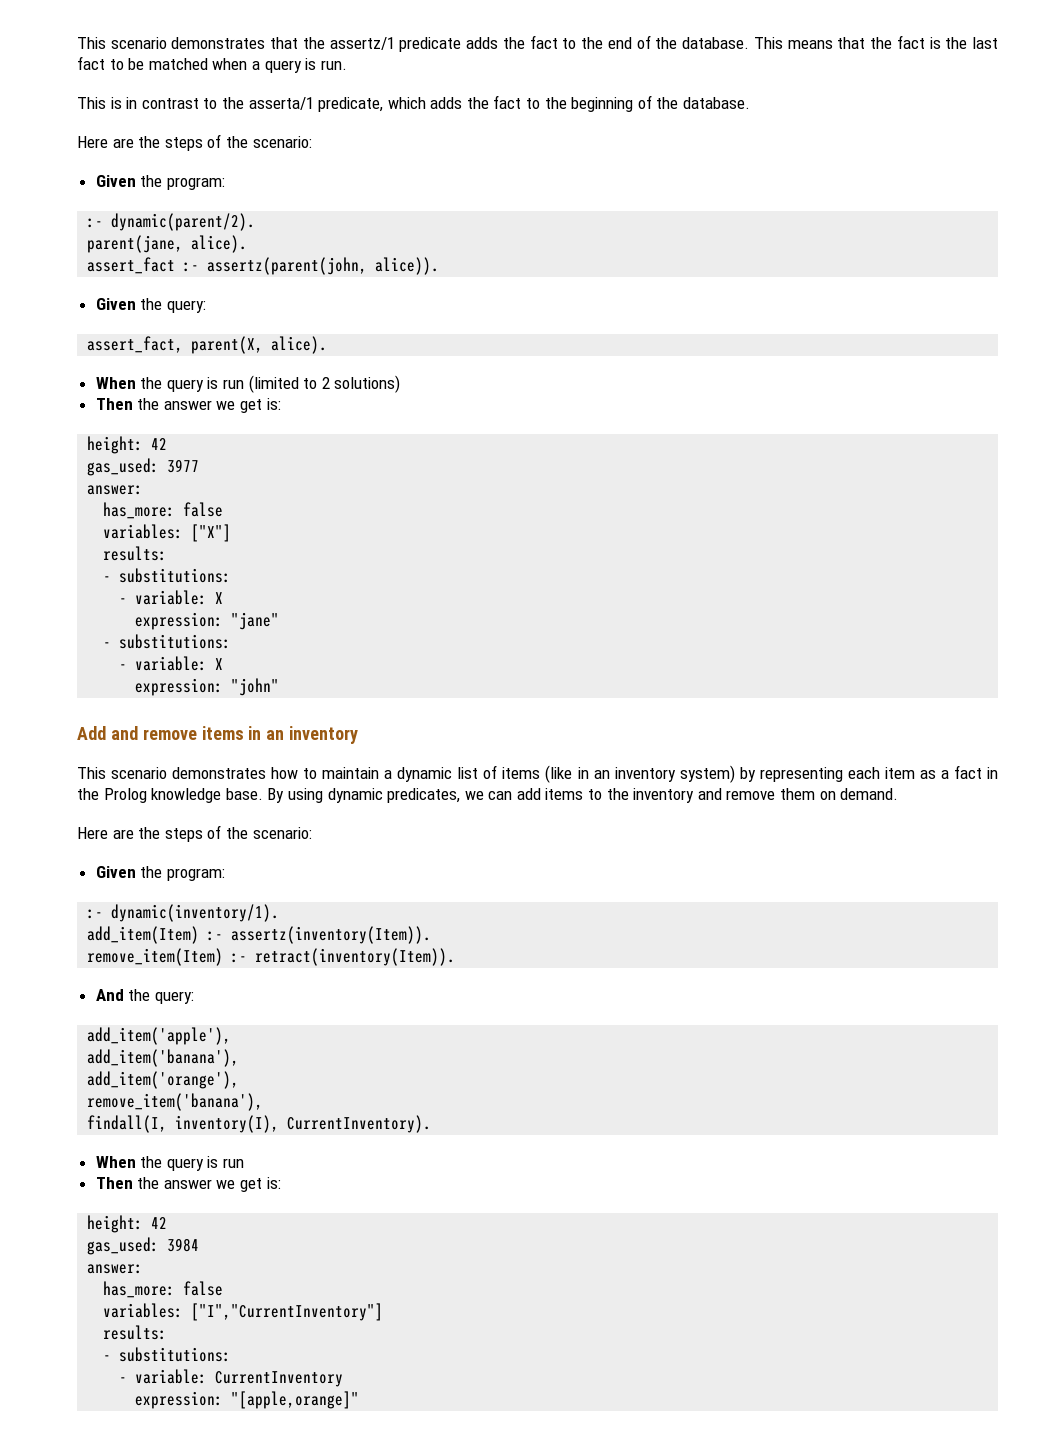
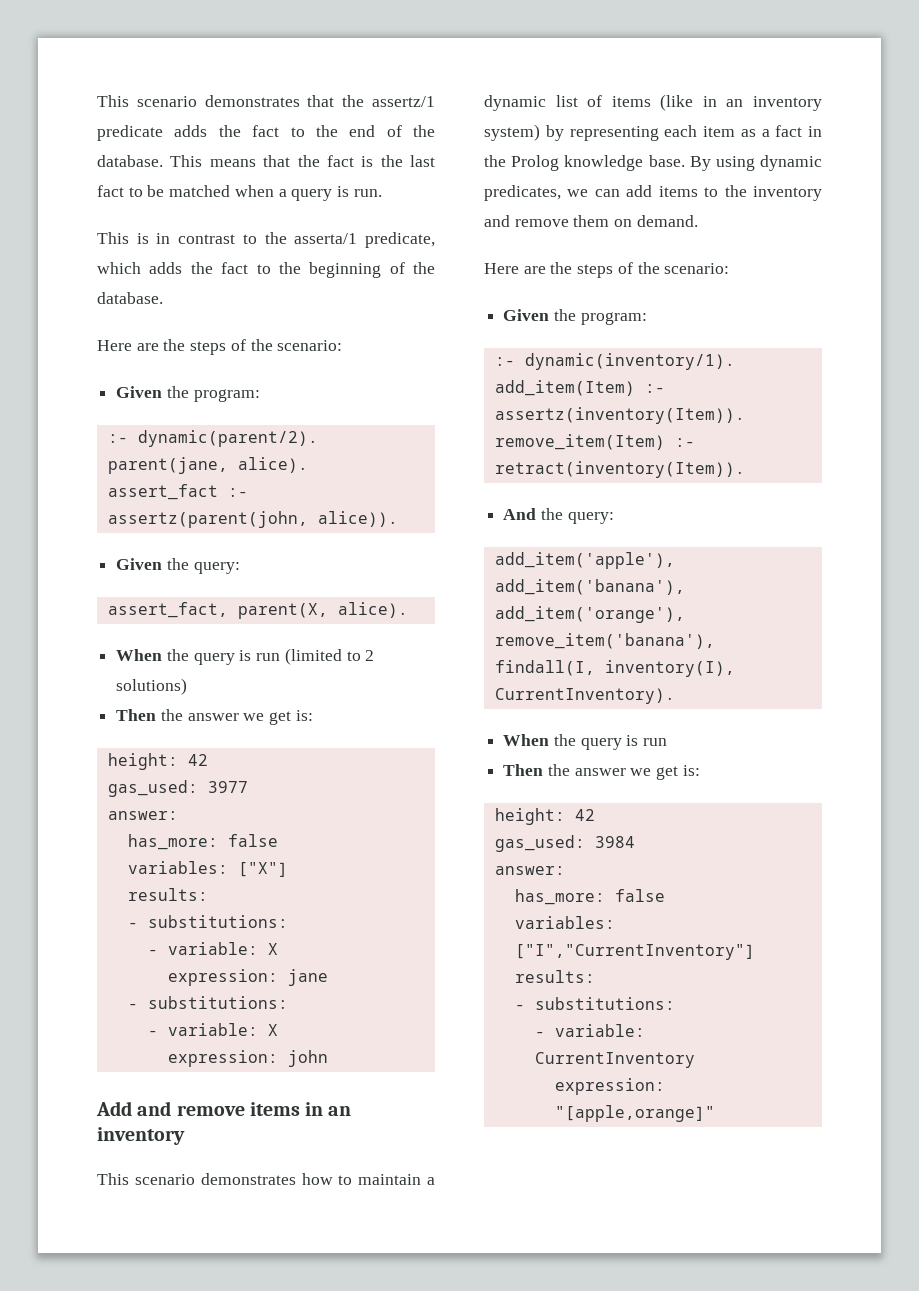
[231,612,280,630] [103,634,232,649] [119,656,224,671] [135,678,280,696] "jane" // - substitutions: // - variable: X // expression: "john" -> [287,969,328,986] [127,996,288,1009] [147,1023,278,1036] [167,1050,328,1067] jane // - substitutions: // - variable: X // expression: john

